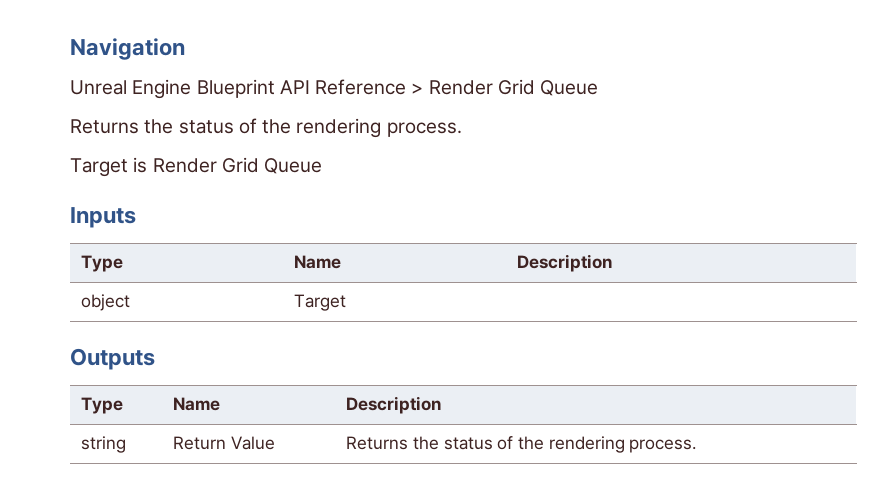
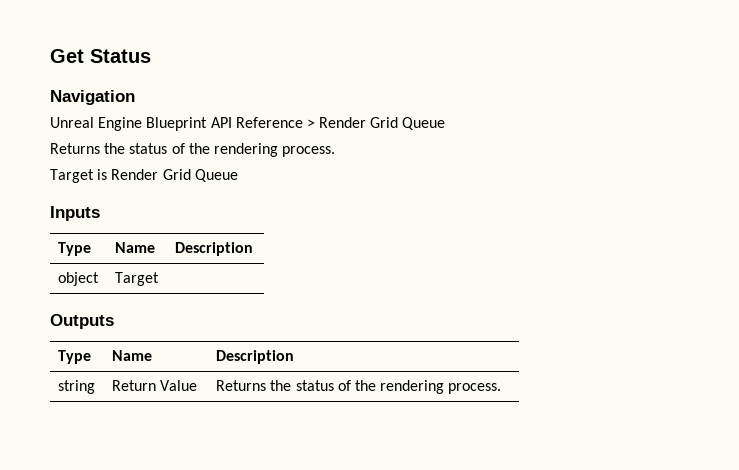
(70, 49) none -> [50,49,151,63] Get Status //

